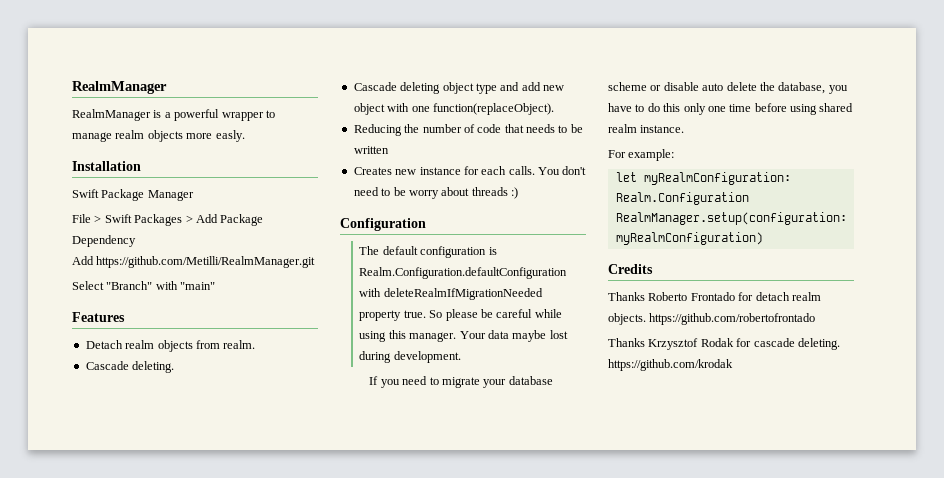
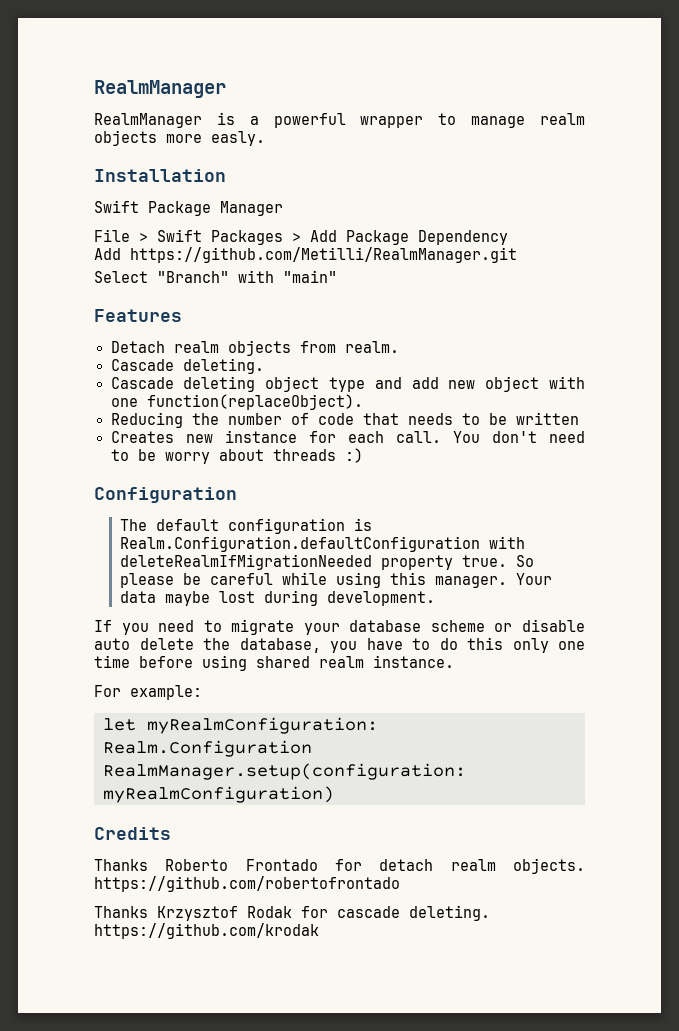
[508,166,535,175] calls. -> [395,431,441,443] call.

